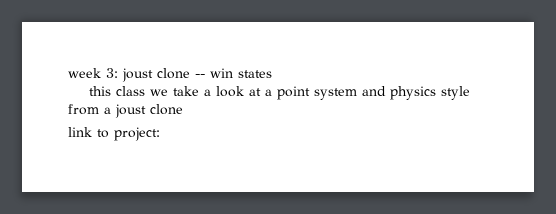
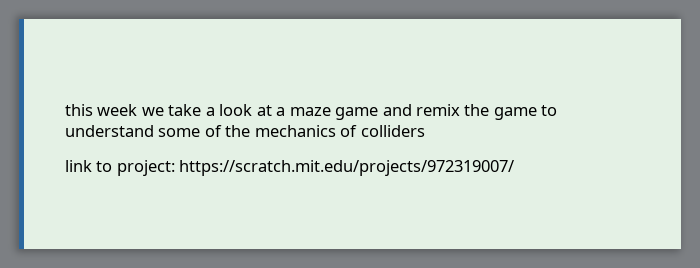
[68,68,272,82] [89,86,146,96] week 3: joust clone -- win states // this class -> [65,104,138,116] this week
[277,86,471,100] [68,104,183,118] point system and physics style from a joust clone -> [289,104,558,120] [65,125,425,137] maze game and remix the game to understand some of the mechanics of colliders
(160, 134) none -> [179,160,515,176] https://scratch.mit.edu/projects/972319007/

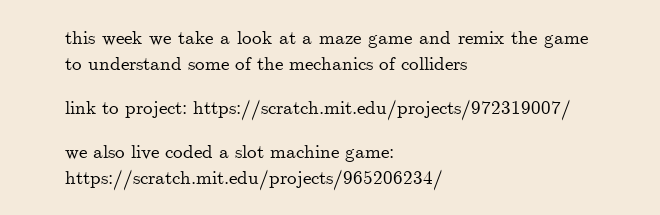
(515, 168) none -> [65,145,394,162] [65,169,443,191] // we also live coded a slot machine game: https://scratch.mit.edu/projects/965206234/

